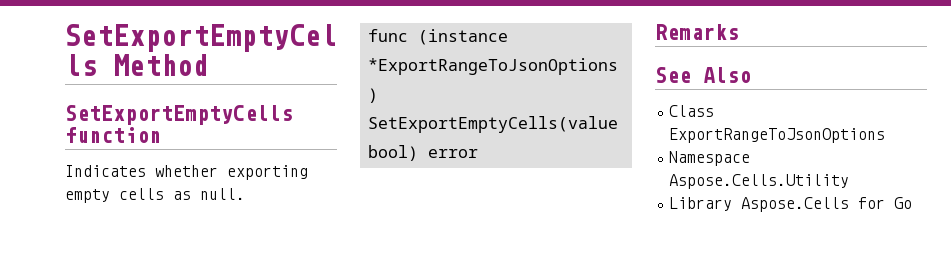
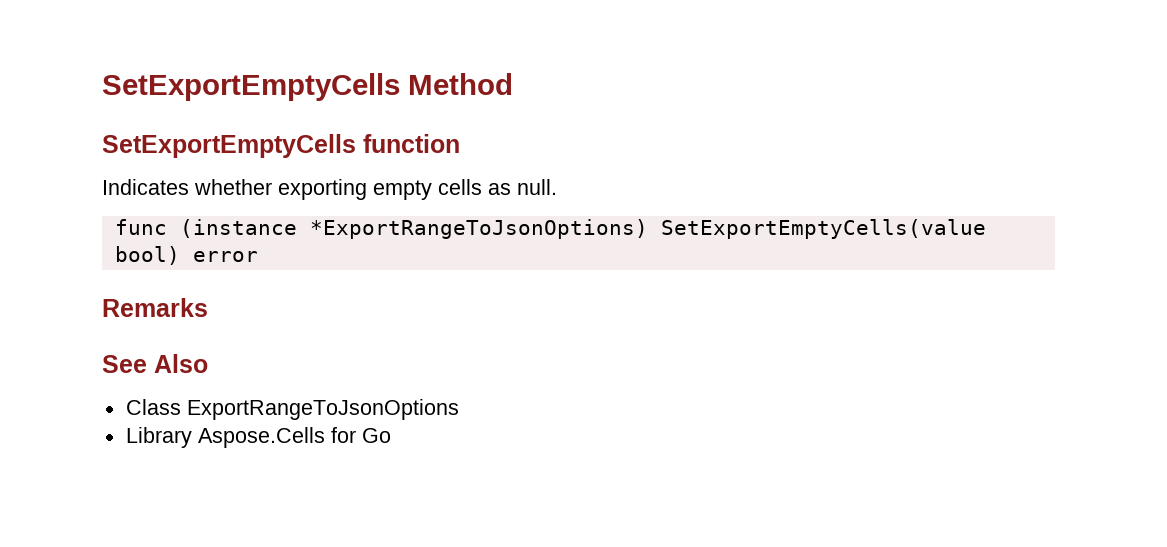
[669,151,751,166] [669,174,850,189] // Namespace Aspose.Cells.Utility -> (459, 409) none

